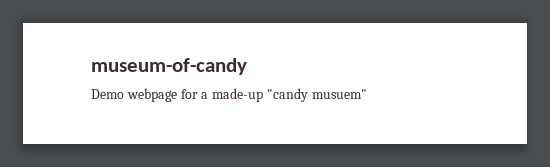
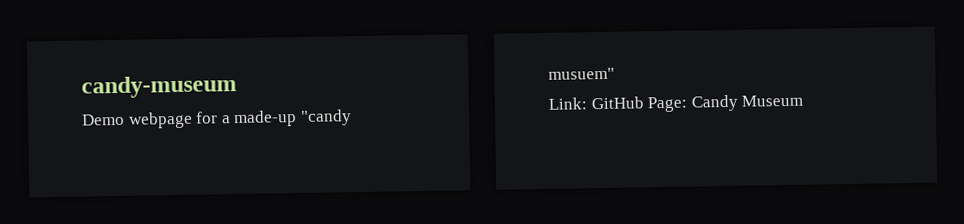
[91,58,247,75] museum-of-candy -> [81,75,237,99] candy-museum
(367, 94) none -> [548,94,804,113] // Link: GitHub Page: Candy Museum

